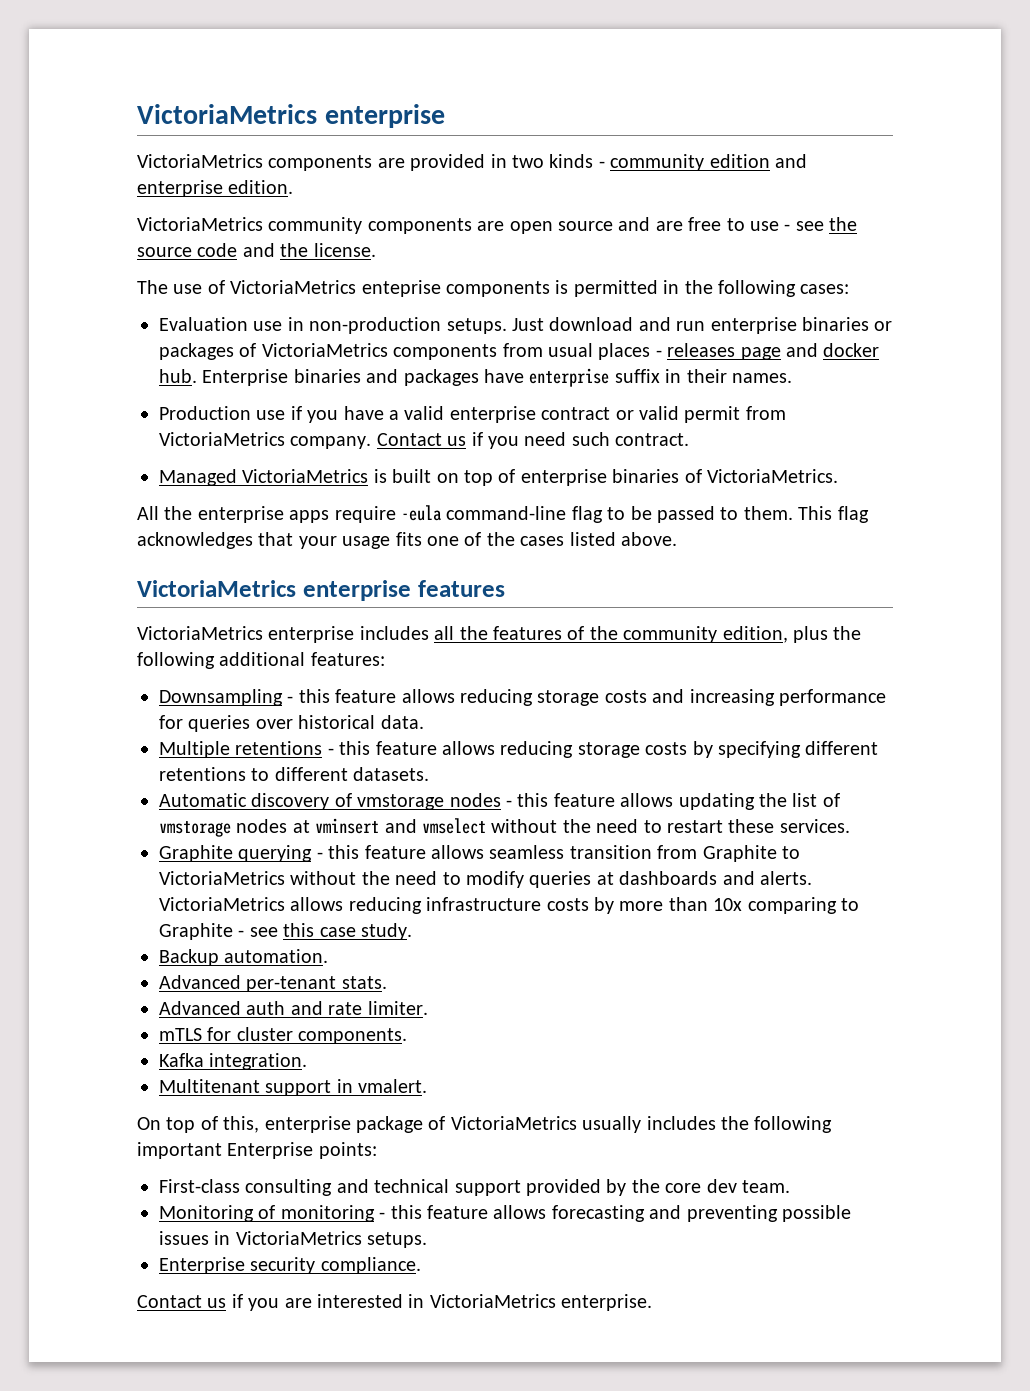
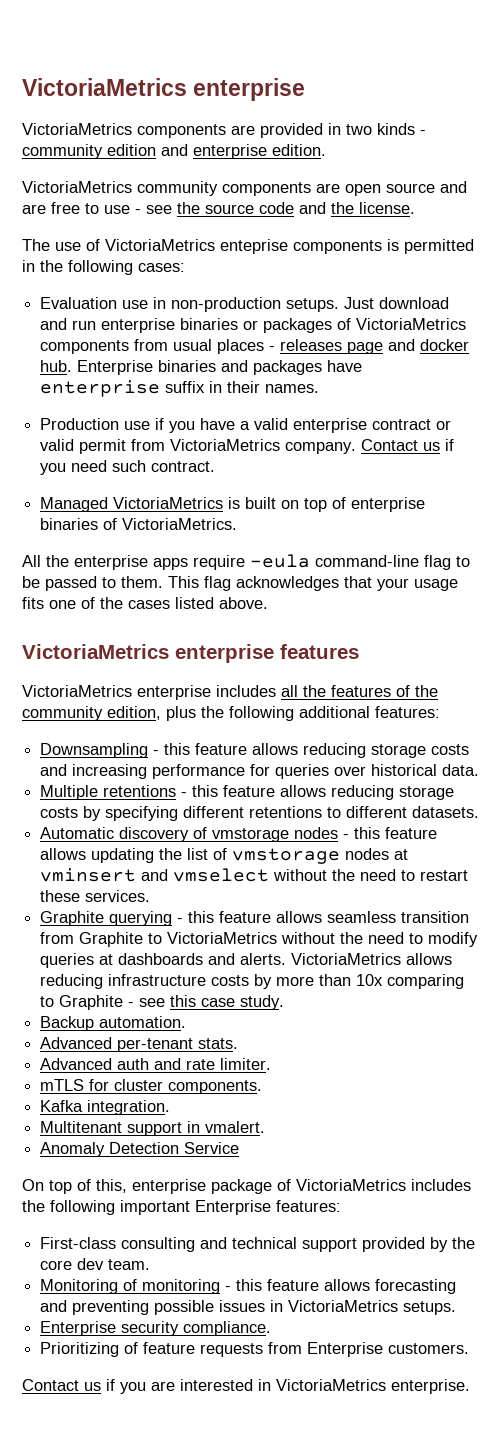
(428, 1086) none -> [40,1142,240,1157] // Anomaly Detection Service
[582,1116,642,1133] usually -> (406, 1185) none
[318,1142,377,1159] points: -> [276,1200,341,1212] features:
(421, 1265) none -> [40,1342,470,1357] // Prioritizing of feature requests from Enterprise customers.

